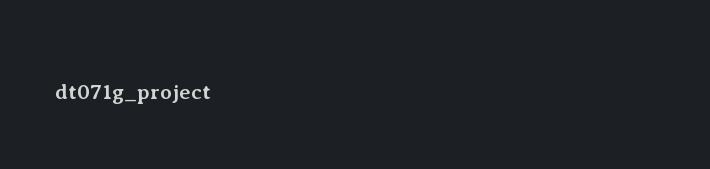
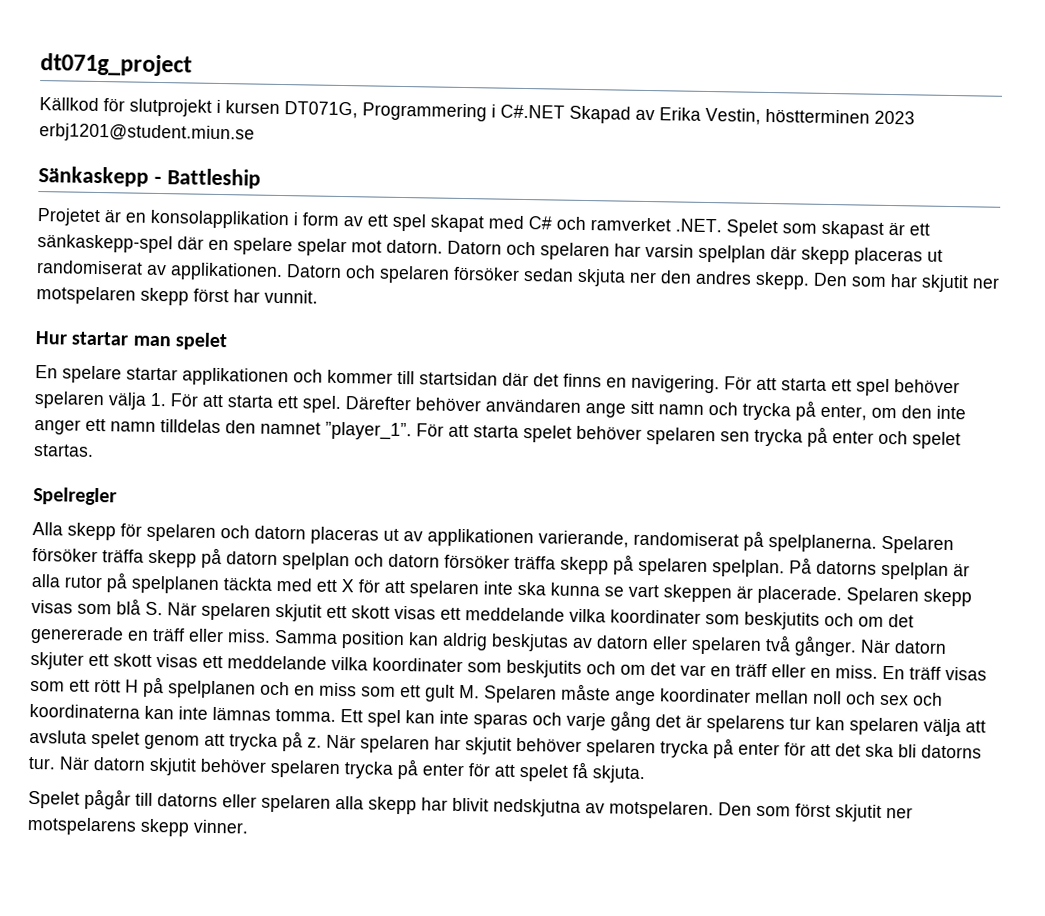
(211, 94) none -> [39,97,915,125] [39,123,255,144] [38,166,261,189] [37,208,930,239] [37,234,943,266] [36,260,1000,293] [36,286,318,306] [35,331,229,351] [35,364,960,397] [34,390,966,421] [34,418,961,450] [33,443,94,457] [33,486,117,506] [32,521,954,555] [32,547,970,580] [31,572,972,607] [31,598,914,630] [30,625,947,657] [30,651,987,681] [30,676,943,706] [29,703,986,737] [29,729,982,759] [28,756,645,784] [28,788,913,822] [27,816,249,837] // Källkod för slutprojekt i kursen DT071G, Programmering i C#.NET Skapad av Erika Vestin, höstterminen 2023 erbj1201@student.miun.se // Sänkaskepp - Battleship // Projetet är en konsolapplikation i form av ett spel skapat med C# och ramverket .NET. Spelet som skapast är ett sänkaskepp-spel där en spelare spelar mot datorn. Datorn och spelaren har varsin spelplan där skepp placeras ut randomiserat av applikationen. Datorn och spelaren försöker sedan skjuta ner den andres skepp. Den som har skjutit ner motspelaren skepp först har vunnit. // Hur startar man spelet // En spelare startar applikationen och kommer till startsidan där det finns en navigering. För att starta ett spel behöver spelaren välja 1. För att starta ett spel. Därefter behöver användaren ange sitt namn och trycka på enter, om den inte anger ett namn tilldelas den namnet ”player_1”. För att starta spelet behöver spelaren sen trycka på enter och spelet startas. // Spelregler // Alla skepp för spelaren och datorn placeras ut av applikationen varierande, randomiserat på spelplanerna. Spelaren försöker träffa skepp på datorn spelplan och datorn försöker träffa skepp på spelaren spelplan. På datorns spelplan är alla rutor på spelplanen täckta med ett X för att spelaren inte ska kunna se vart skeppen är placerade. Spelaren skepp visas som blå S. När spelaren skjutit ett skott visas ett meddelande vilka koordinater som beskjutits och om det genererade en träff eller miss. Samma position kan aldrig beskjutas av datorn eller spelaren två gånger. När datorn skjuter ett skott visas ett meddelande vilka koordinater som beskjutits och om det var en träff eller en miss. En träff visas som ett rött H på spelplanen och en miss som ett gult M. Spelaren måste ange koordinater mellan noll och sex och koordinaterna kan inte lämnas tomma. Ett spel kan inte sparas och varje gång det är spelarens tur kan spelaren välja att avsluta spelet genom att trycka på z. När spelaren har skjutit behöver spelaren trycka på enter för att det ska bli datorns tur. När datorn skjutit behöver spelaren trycka på enter för att spelet få skjuta. // Spelet pågår till datorns eller spelaren alla skepp har blivit nedskjutna av motspelaren. Den som först skjutit ner motspelarens skepp vinner.

